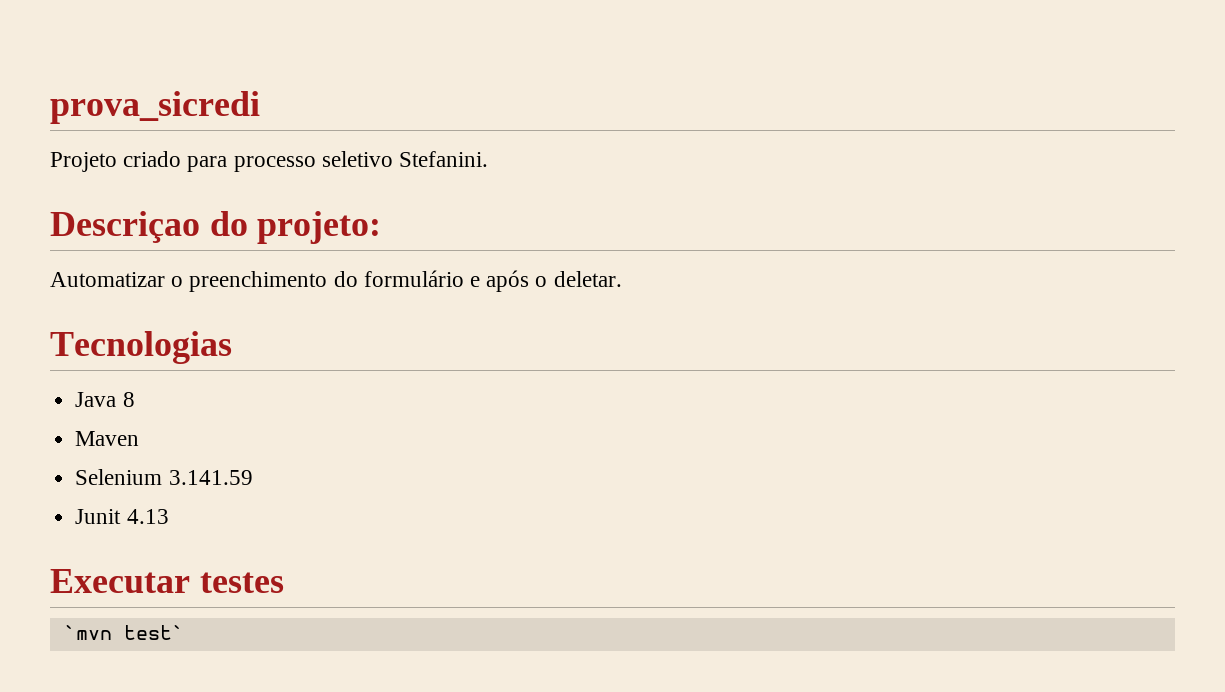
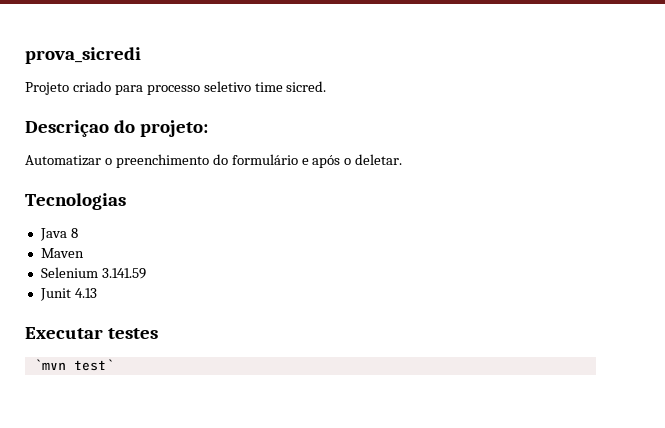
[399,151,489,167] Stefanini. -> [254,81,327,92] time sicred.

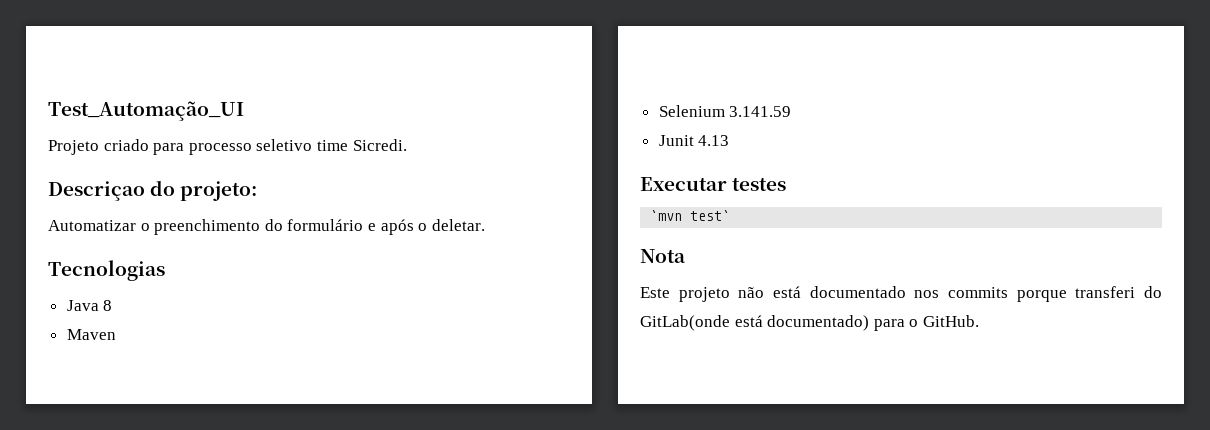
[25,47,141,64] prova_sicredi -> [48,101,244,121] Test_Automação_UI
[286,81,327,92] sicred. -> [352,139,407,151] Sicredi.
(114, 365) none -> [640,249,686,263] [640,286,1162,302] [640,315,979,331] // Nota // Este projeto não está documentado nos commits porque transferi do GitLab(onde está documentado) para o GitHub.

